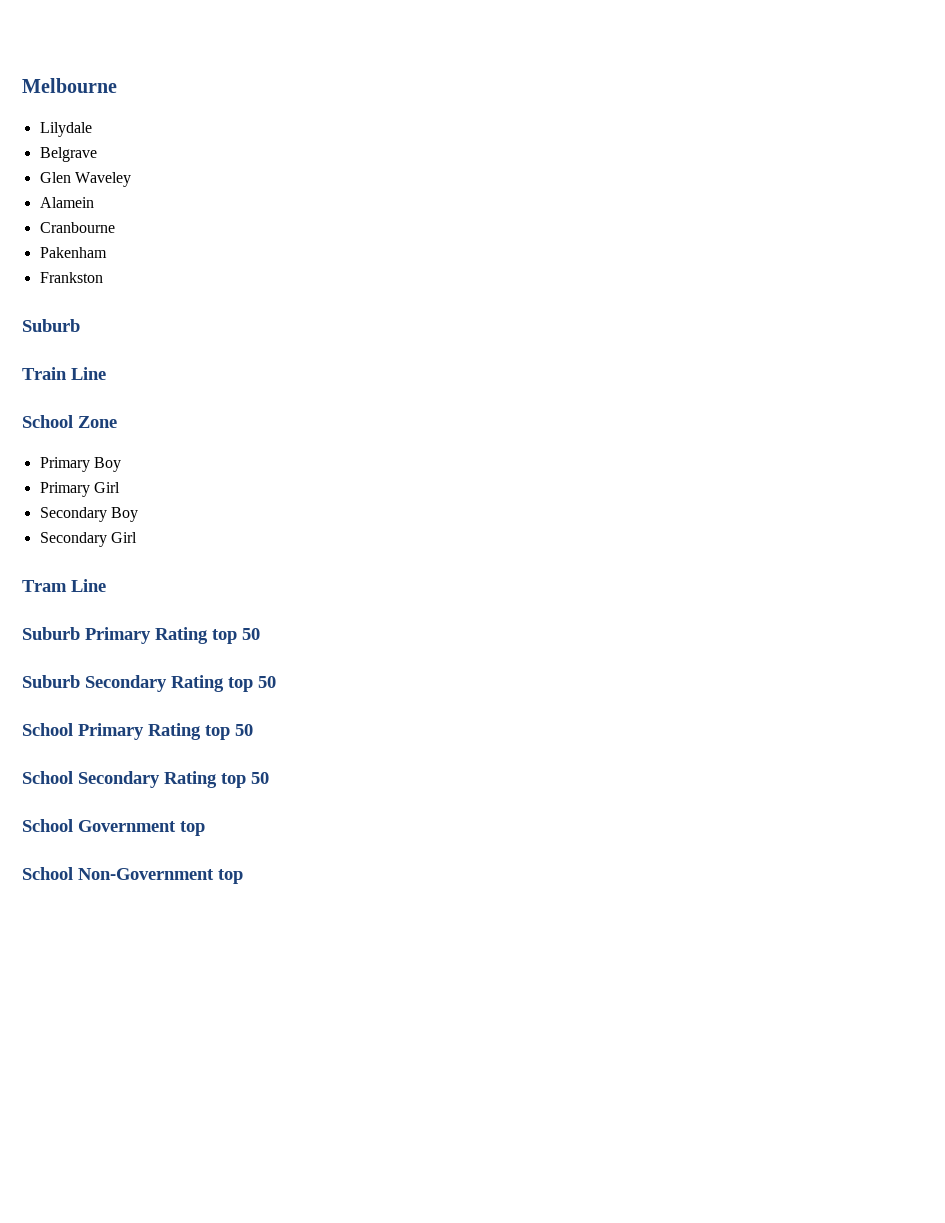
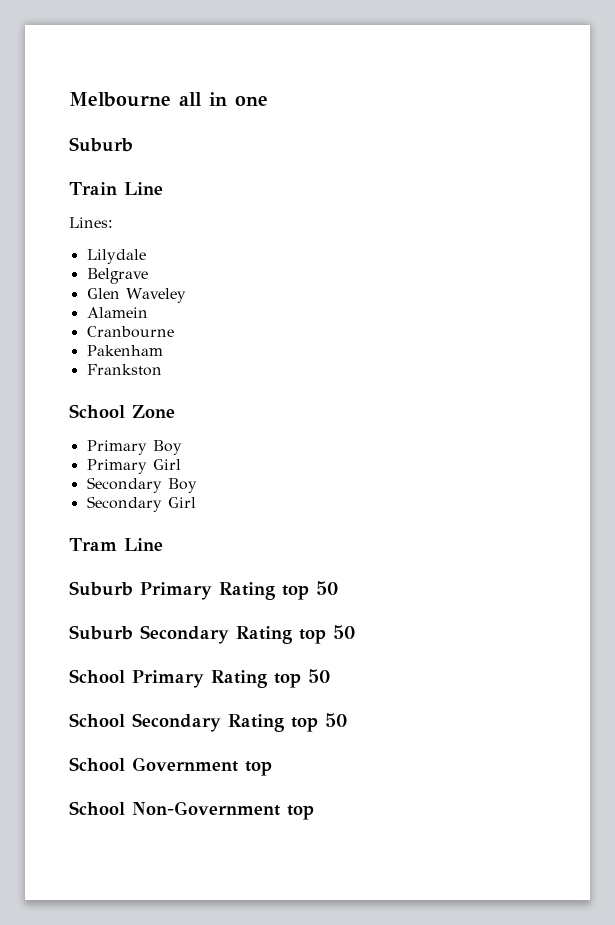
(117, 85) none -> [179,92,268,106] [69,137,133,152] [69,182,163,195] [69,217,113,228] all in one // Suburb // Train Line // Lines:
[22,319,80,332] [22,367,106,380] // Suburb // Train Line -> (162, 370) none

